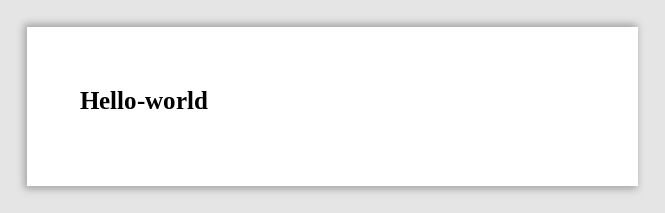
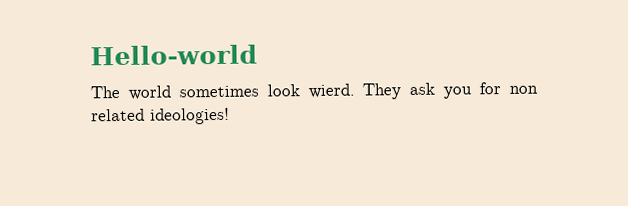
(208, 100) none -> [90,82,539,100] [91,107,230,125] // The world sometimes look wierd. They ask you for non related ideologies!

